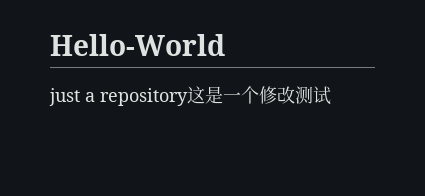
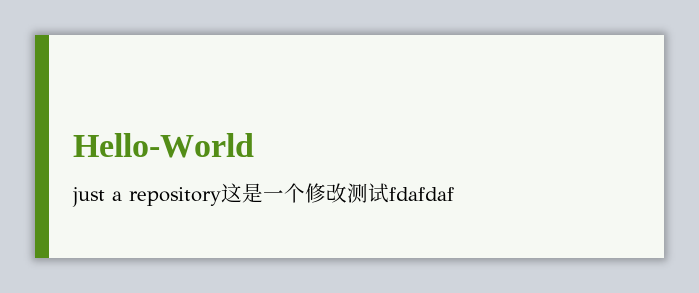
(331, 95) none -> [389,187,454,201] fdafdaf

